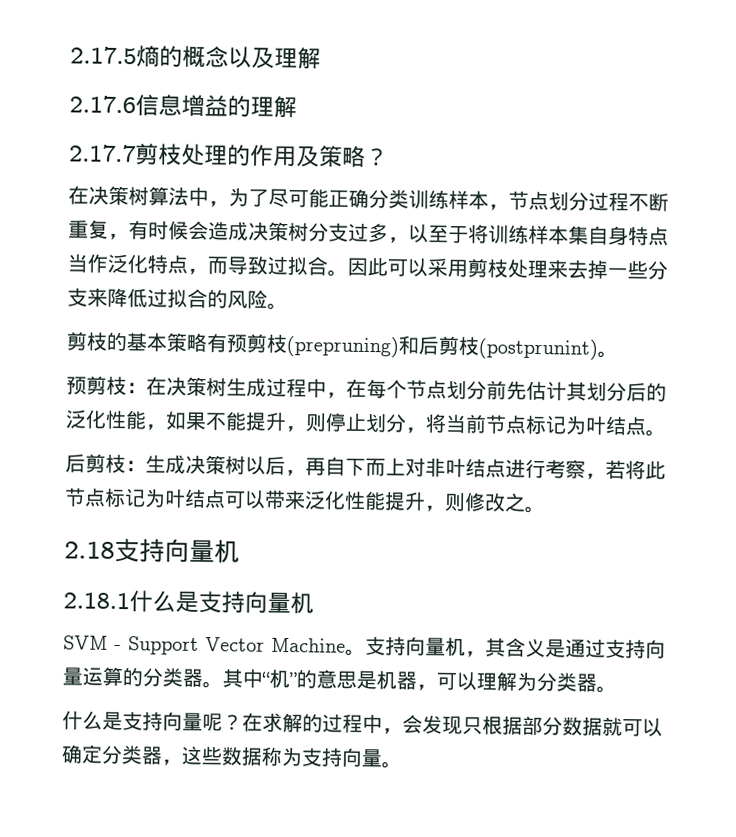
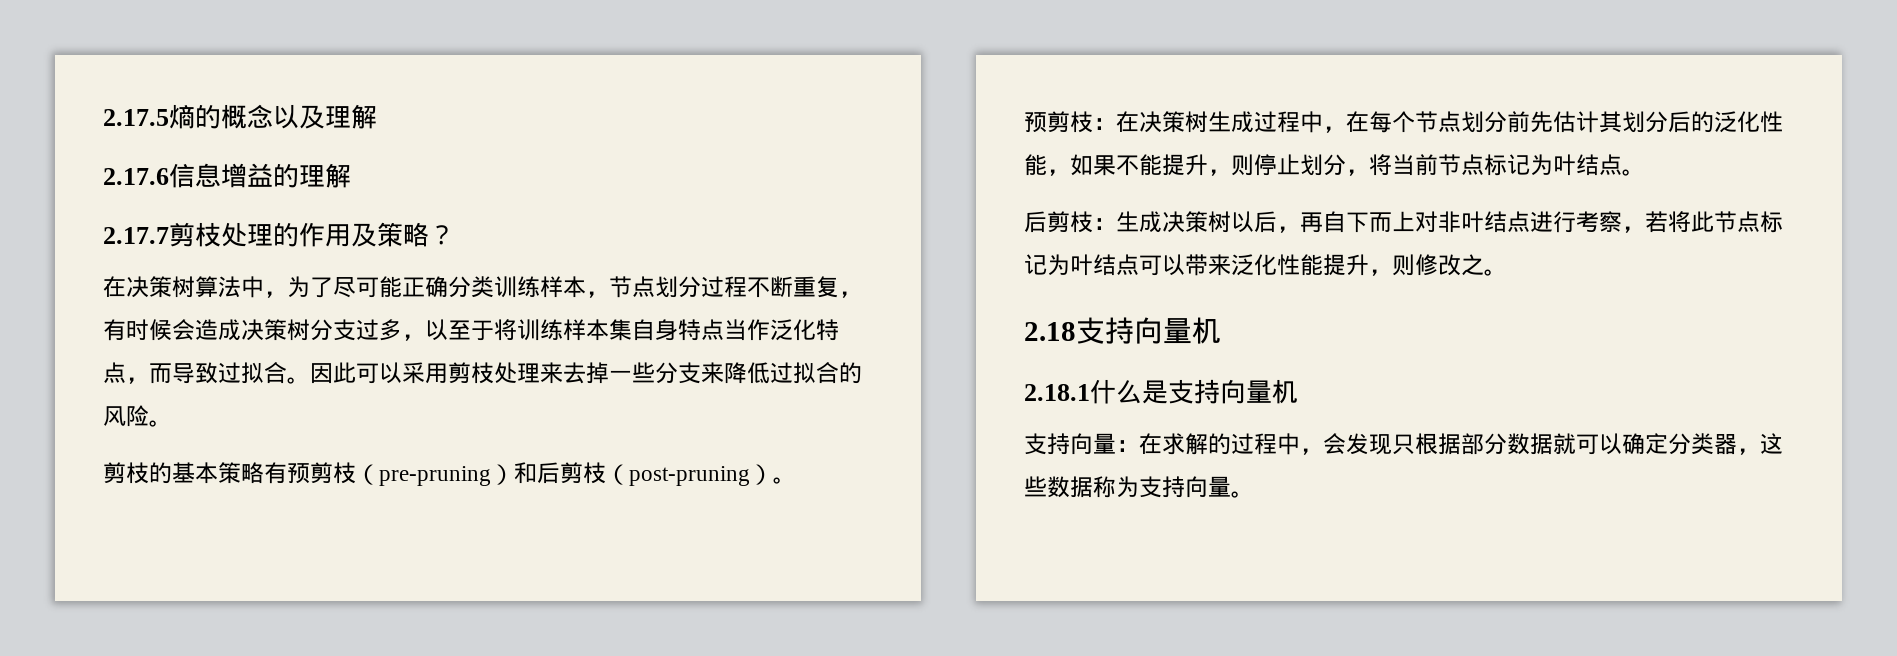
[286,335,598,360] (prepruning)和后剪枝(postprunint) -> [356,462,773,486] （pre-pruning）和后剪枝（post-pruning）
[63,635,666,659] [62,666,617,694] [62,710,243,732] SVM - Support Vector Machine。支持向量机，其含义是通过支持向量运算的分类器。其中“机”的意思是机器，可以理解为分类器。 // 什么是支持向量呢？ -> [1024,433,1139,455] 支持向量：

